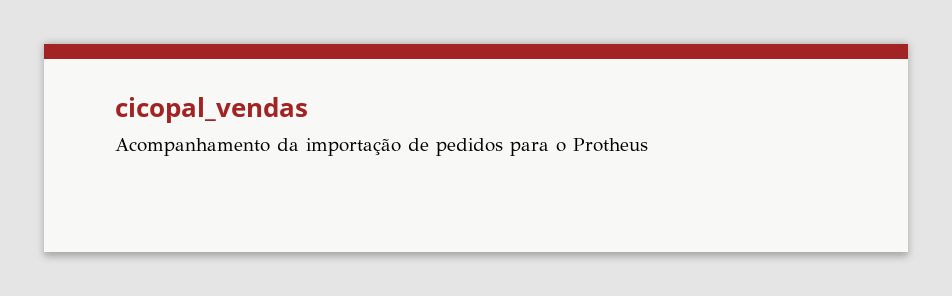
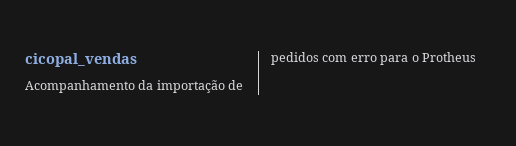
(503, 147) none -> [322,55,377,62] com erro

